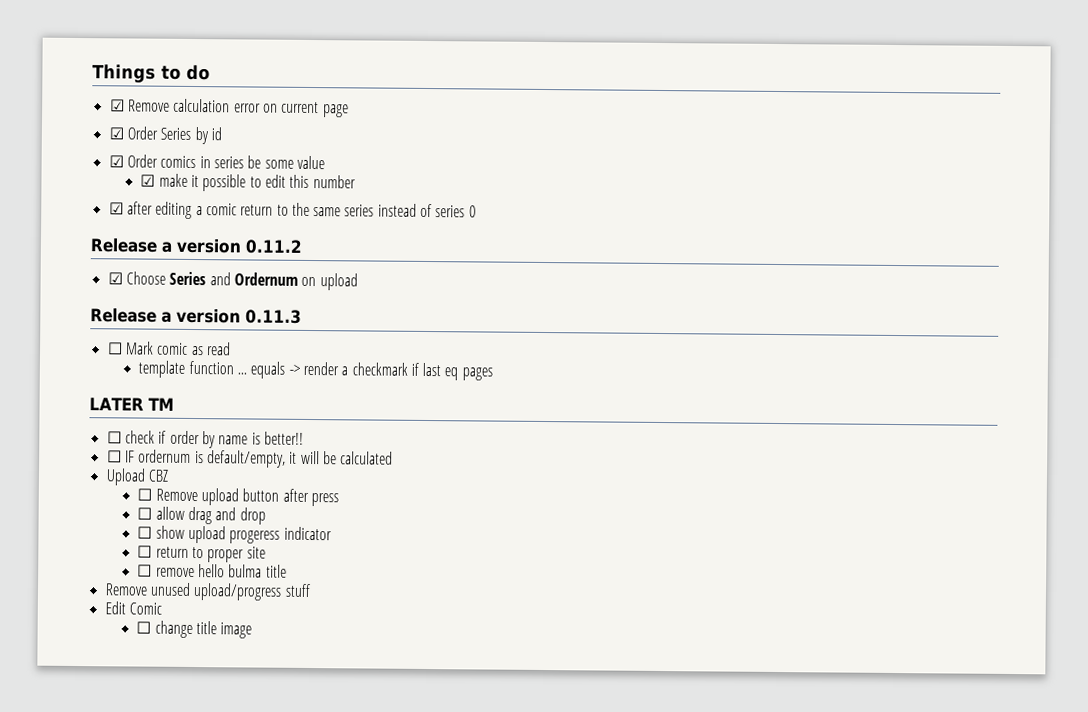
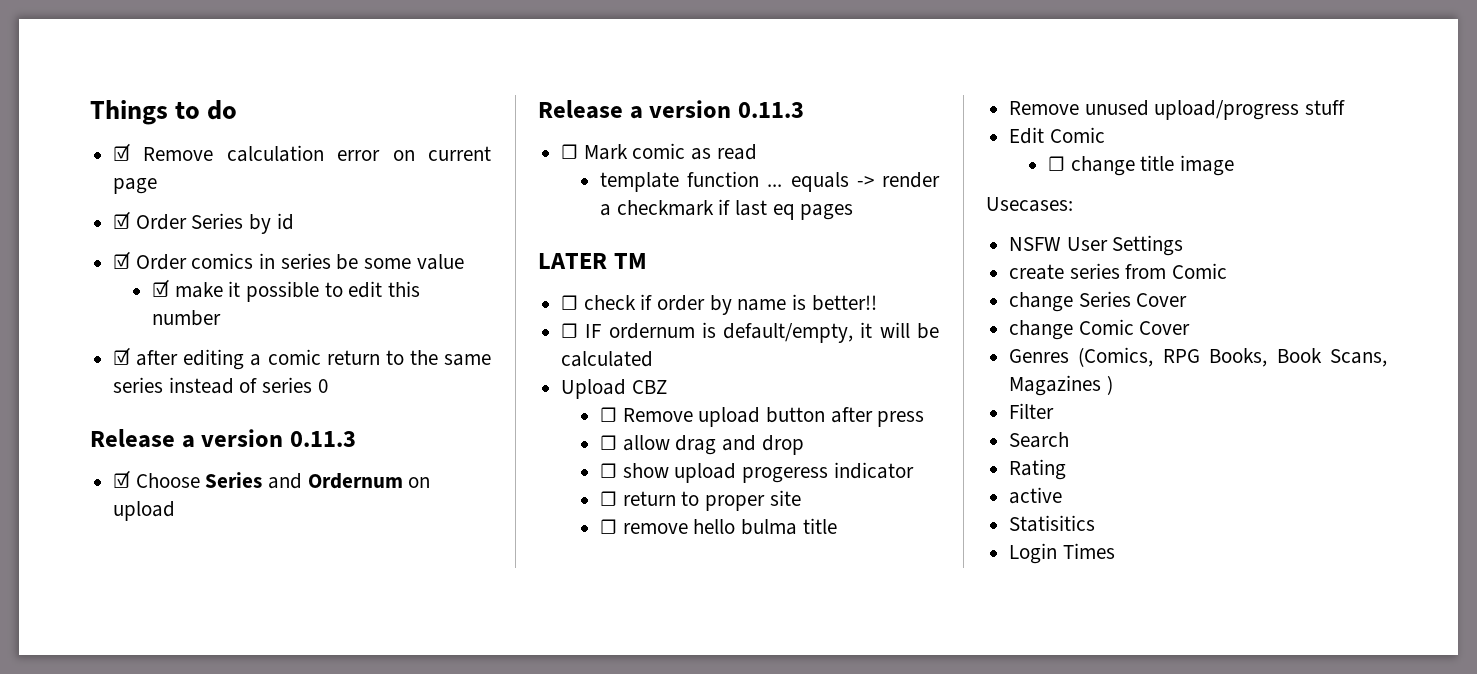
[245,239,302,254] 0.11.2 -> [289,431,356,447] 0.11.3
(253, 630) none -> [986,197,1073,212] [1009,235,1184,256] [1009,263,1228,280] [1009,291,1188,312] [1009,319,1191,340] [1009,347,1387,367] [1009,375,1113,396] [1009,403,1055,419] [1009,432,1070,448] [1009,459,1067,480] [1009,487,1063,504] [1009,515,1096,532] [1009,543,1115,564] // Usecases: // NSFW User Settings // create series from Comic // change Series Cover // change Comic Cover // Genres (Comics, RPG Books, Book Scans, Magazines ) // Filter // Search // Rating // active // Statisitics // Login Times

